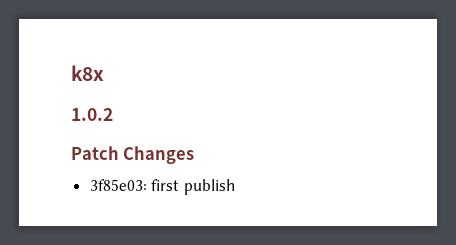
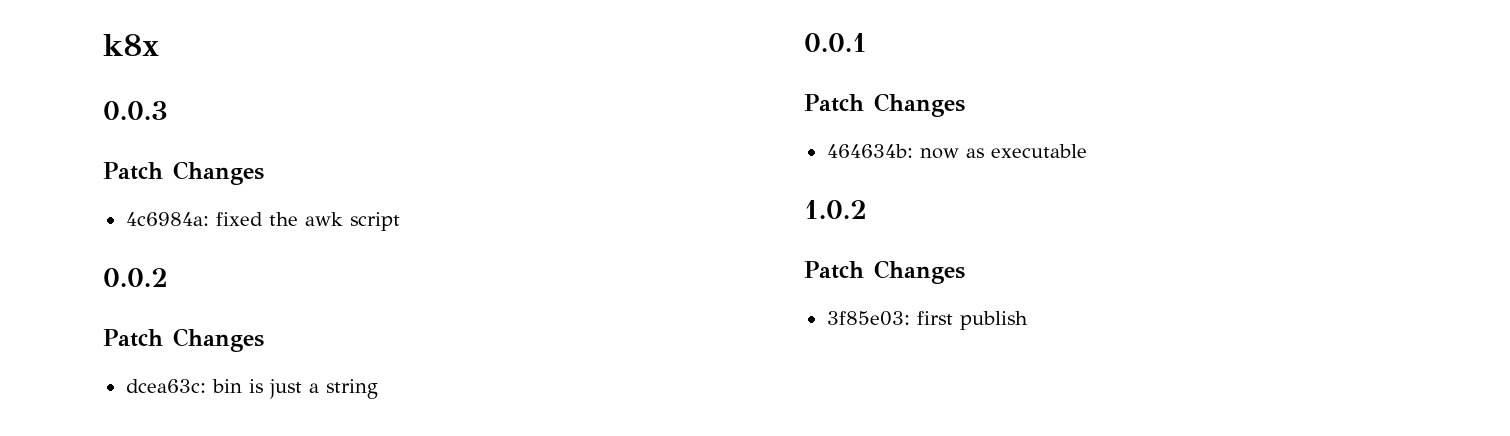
(104, 73) none -> [103,101,168,120] [103,161,264,185] [125,212,400,231] [103,268,168,287] [103,328,264,352] [125,379,378,399] [804,33,867,52] [804,93,965,117] [826,144,1087,159] // 0.0.3 // Patch Changes // 4c6984a: fixed the awk script // 0.0.2 // Patch Changes // dcea63c: bin is just a string // 0.0.1 // Patch Changes // 464634b: now as executable

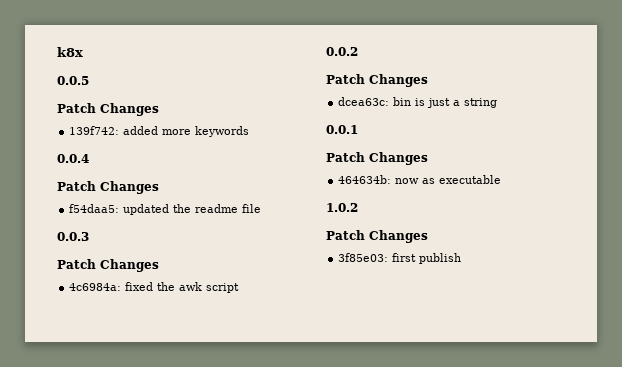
(159, 45) none -> [57,76,89,85] [57,103,159,116] [69,126,250,137] [57,154,89,163] [57,181,159,194] [69,204,262,215] // 0.0.5 // Patch Changes // 139f742: added more keywords // 0.0.4 // Patch Changes // f54daa5: updated the readme file

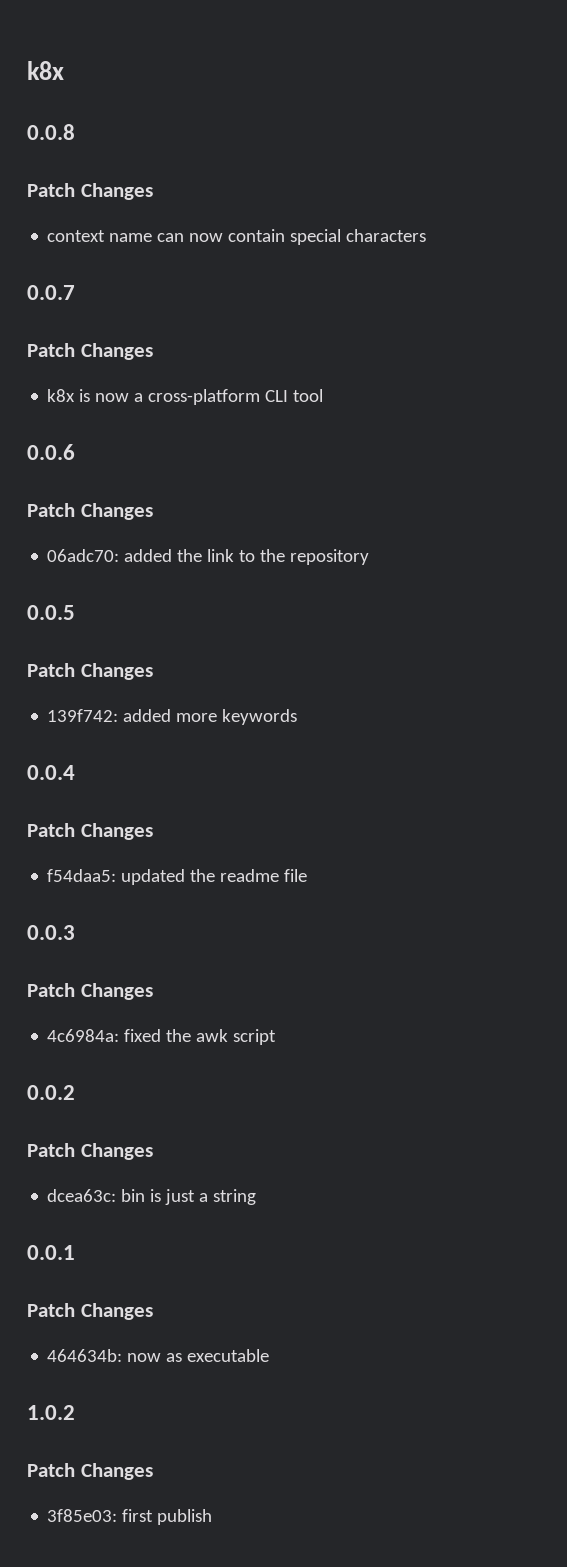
[57,47,83,57] k8x -> [27,61,64,80] [27,124,75,140] [27,183,153,200] [47,229,427,245] [27,285,75,300] [27,343,153,360] [47,389,324,405] [27,444,75,460] [27,503,153,520] [47,549,370,565] k8x // 0.0.8 // Patch Changes // context name can now contain special characters // 0.0.7 // Patch Changes // k8x is now a cross-platform CLI tool // 0.0.6 // Patch Changes // 06adc70: added the link to the repository

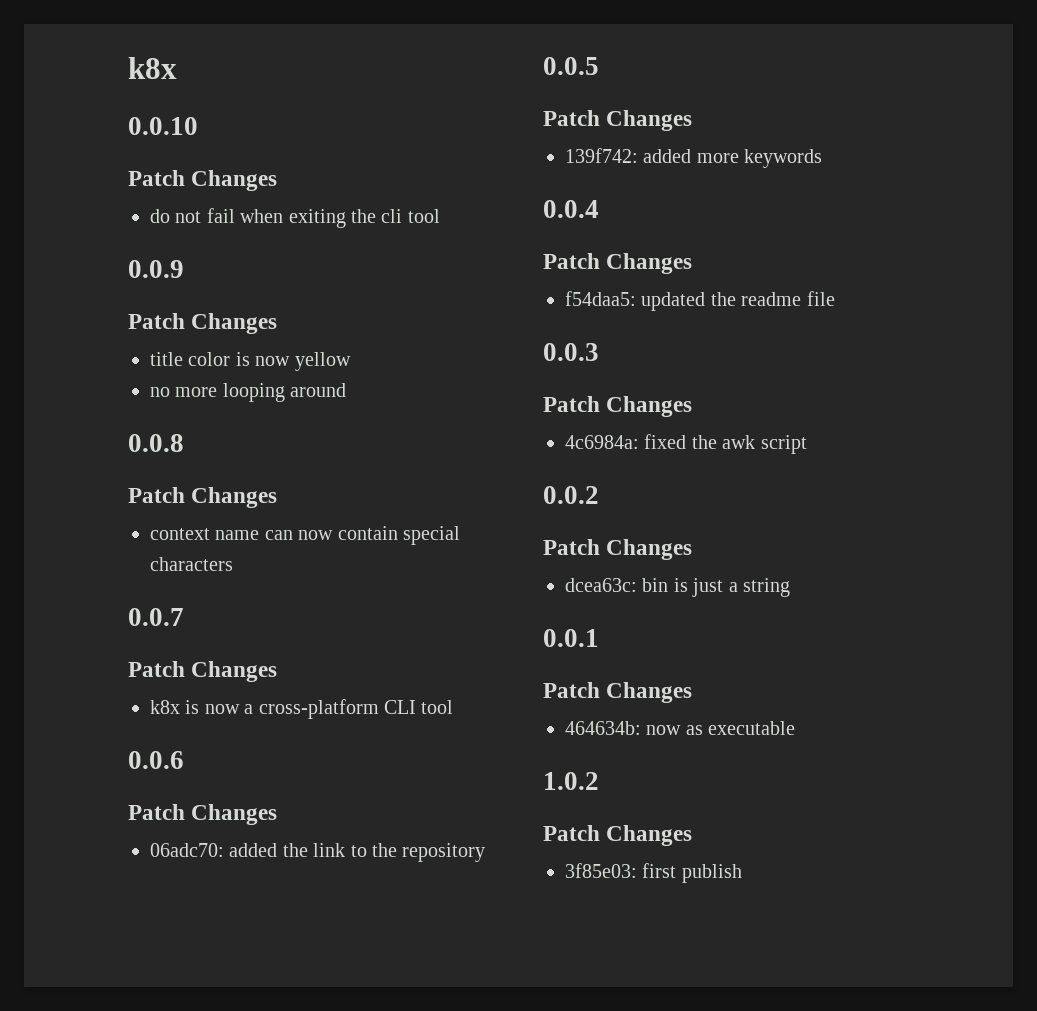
[27,61,64,80] k8x -> [128,57,177,79] [128,117,198,135] [128,170,278,191] [150,208,440,228] [128,260,184,278] [128,313,278,334] [150,352,351,371] [150,383,347,402] k8x // 0.0.10 // Patch Changes // do not fail when exiting the cli tool // 0.0.9 // Patch Changes // title color is now yellow // no more looping around

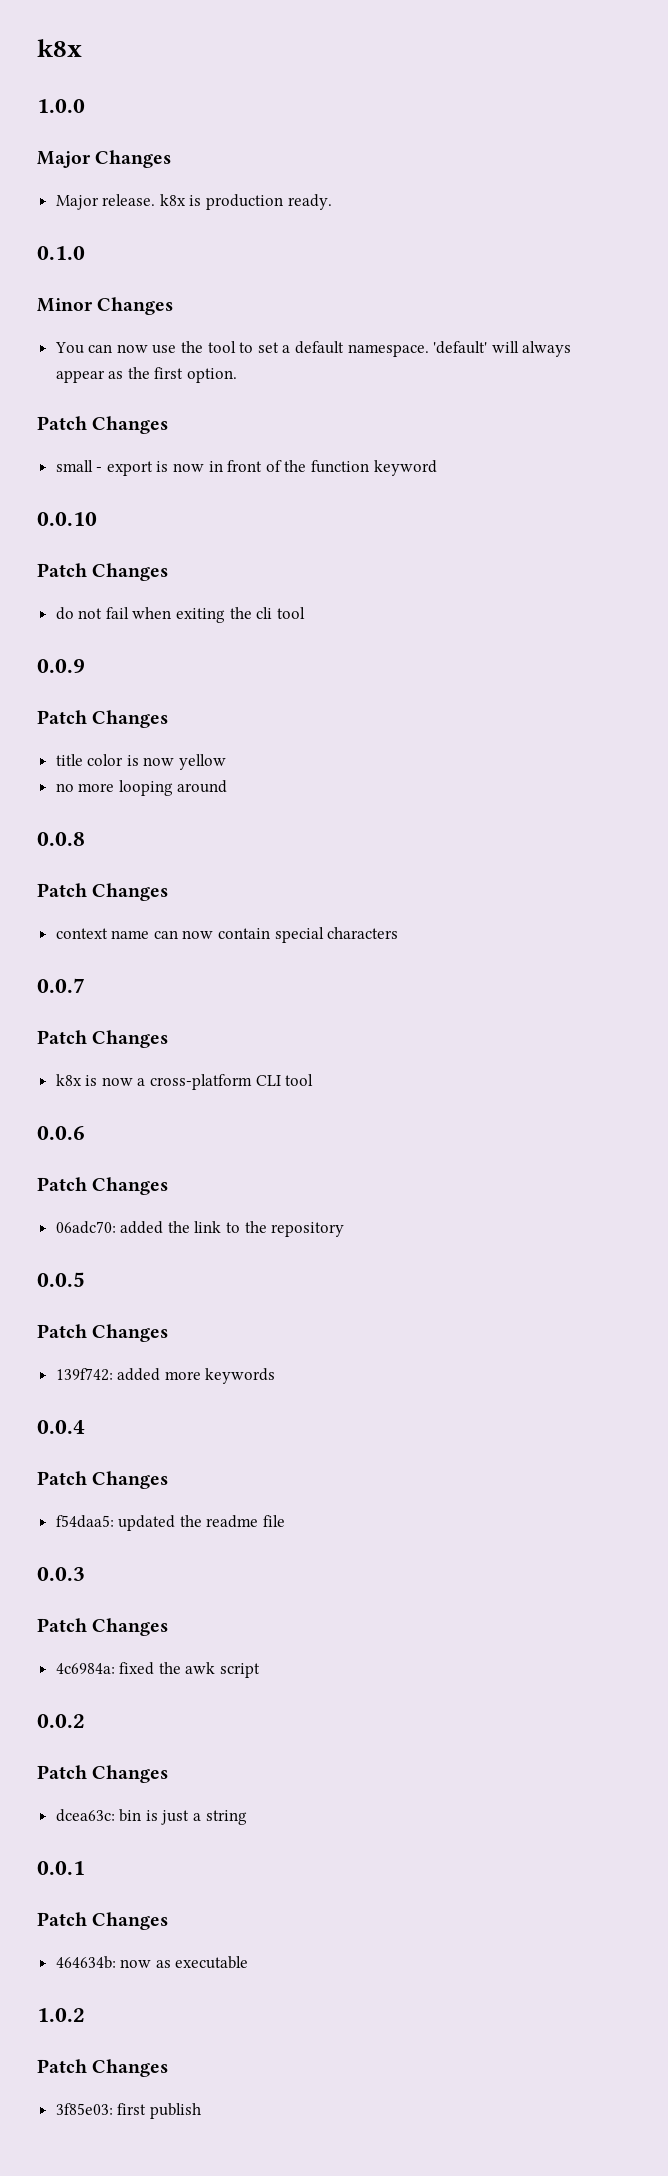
[128,57,177,79] k8x -> [37,39,82,57] [37,99,85,113] [37,150,172,168] [55,194,332,210] [37,246,85,260] [37,297,174,315] [54,341,572,357] [55,367,238,383] [37,416,169,434] [55,460,437,476] k8x // 1.0.0 // Major Changes // Major release. k8x is production ready. // 0.1.0 // Minor Changes // You can now use the tool to set a default namespace. 'default' will always appear as the first option. // Patch Changes // small - export is now in front of the function keyword

